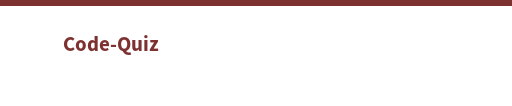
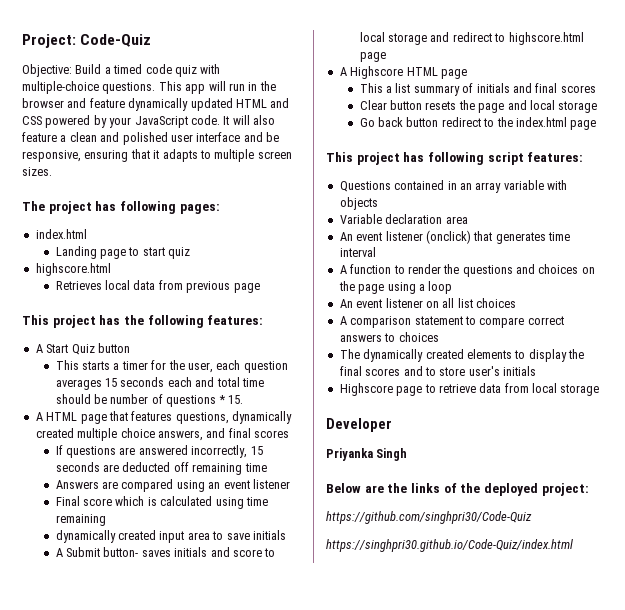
(63, 45) none -> [22,34,76,48] Project:
(159, 45) none -> [22,64,221,77] [22,81,276,94] [22,98,290,111] [22,115,275,128] [22,132,279,145] [22,149,292,162] [22,167,52,176] [22,201,220,214] [35,229,87,239] [55,246,191,259] [35,263,111,276] [55,280,260,293] [22,315,264,328] [35,343,130,355] [55,360,288,373] [55,377,264,390] [55,394,243,407] [35,411,292,424] [35,428,289,441] [55,445,263,458] [55,462,267,475] [55,479,290,492] [55,496,268,509] [55,514,106,526] [55,530,286,543] [55,547,276,557] [359,32,584,45] [359,52,386,62] [339,66,467,79] [359,83,596,96] [359,100,598,113] [359,117,597,130] [326,152,584,165] [339,180,567,193] [339,197,378,210] [339,214,468,224] [339,230,570,244] [339,247,376,257] [339,264,595,277] [338,281,453,294] [339,298,516,308] [339,316,564,328] [339,332,439,342] [339,349,584,362] [339,366,536,376] [339,383,600,396] [326,418,392,432] [326,448,408,461] [326,483,589,496] [326,511,532,524] [326,539,573,552] // Objective: Build a timed code quiz with multiple-choice questions. This app will run in the browser and feature dynamically updated HTML and CSS powered by your JavaScript code. It will also feature a clean and polished user interface and be responsive, ensuring that it adapts to multiple screen sizes. // The project has following pages: // index.html // Landing page to start quiz // highscore.html // Retrieves local data from previous page // This project has the following features: // A Start Quiz button // This starts a timer for the user, each question averages 15 seconds each and total time should be number of questions * 15. // A HTML page that features questions, dynamically created multiple choice answers, and final scores // If questions are answered incorrectly, 15 seconds are deducted off remaining time // Answers are compared using an event listener // Final score which is calculated using time remaining // dynamically created input area to save initials // A Submit button- saves initials and score to local storage and redirect to highscore.html page // A Highscore HTML page // This a list summary of initials and final scores // Clear button resets the page and local storage // Go back button redirect to the index.html page // This project has following script features: // Questions contained in an array variable with objects // Variable declaration area // An event listener (onclick) that generates time interval // A function to render the questions and choices on the page using a loop // An event listener on all list choices // A comparison statement to compare correct answers to choices // The dynamically created elements to display the final scores and to store user's initials // Highscore page to retrieve data from local storage // Developer // Priyanka Singh // Below are the links of the deployed project: // https://github.com/singhpri30/Code-Quiz // https://singhpri30.github.io/Code-Quiz/index.html

